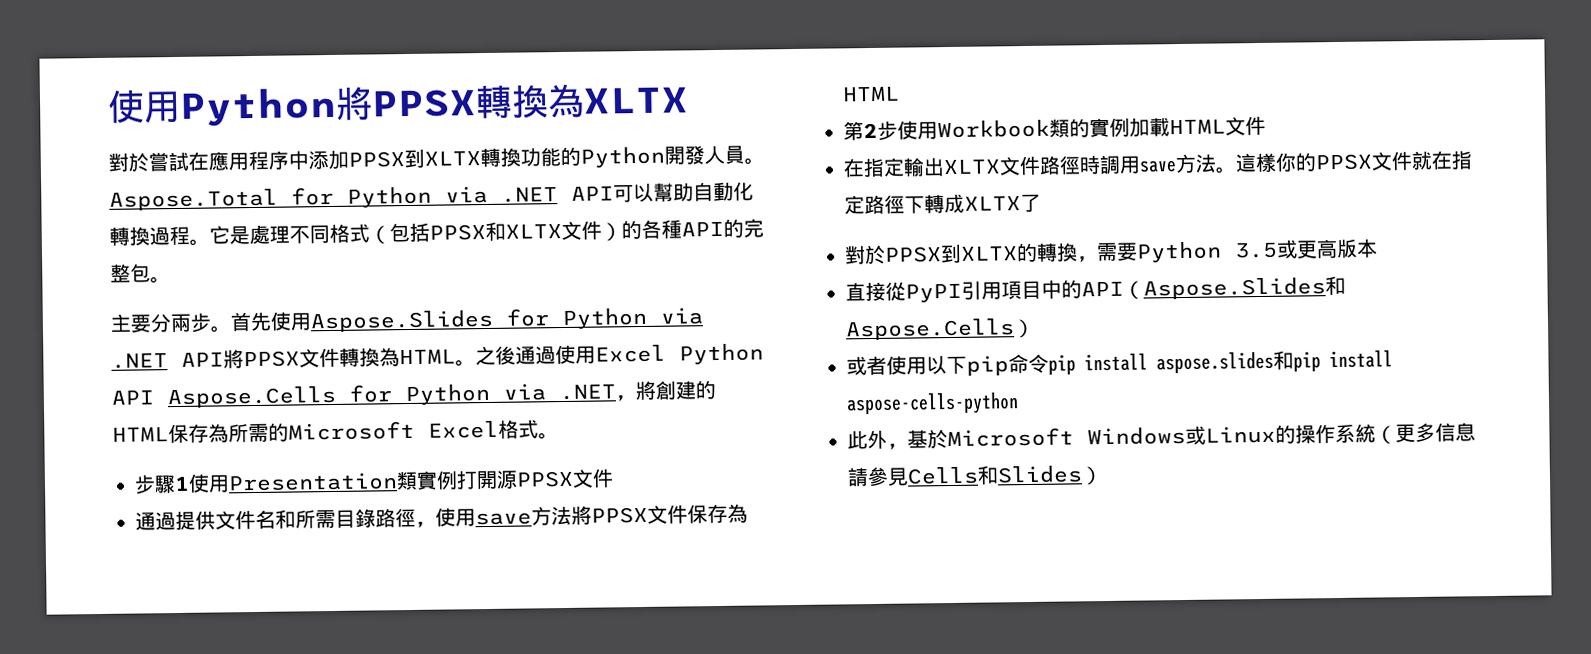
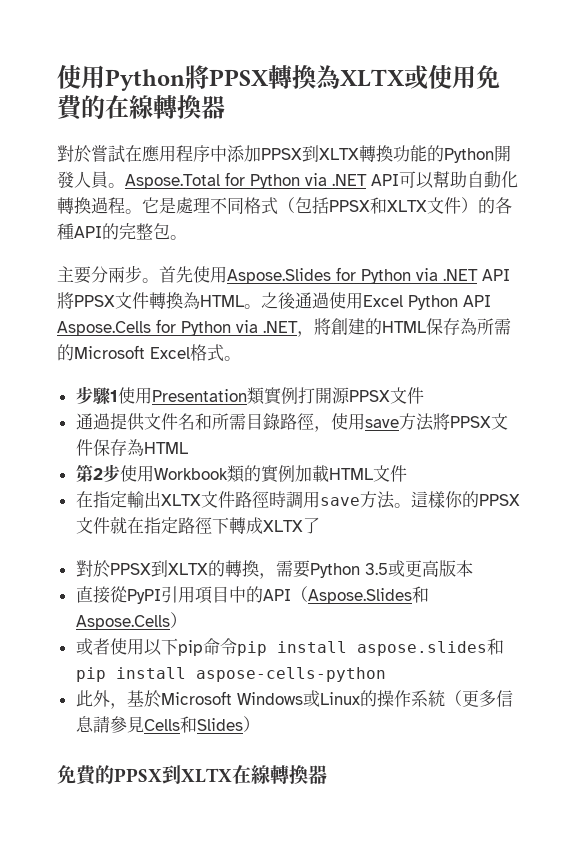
(689, 100) none -> [404,64,500,90] [57,95,225,121] 或使用免費的在線轉換器
(1103, 476) none -> [57,765,327,786] // 免費的PPSX到XLTX在線轉換器

